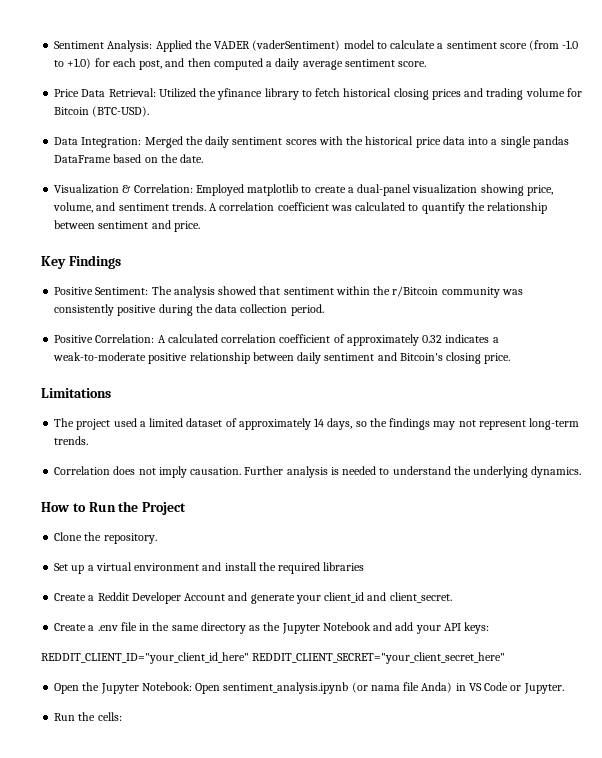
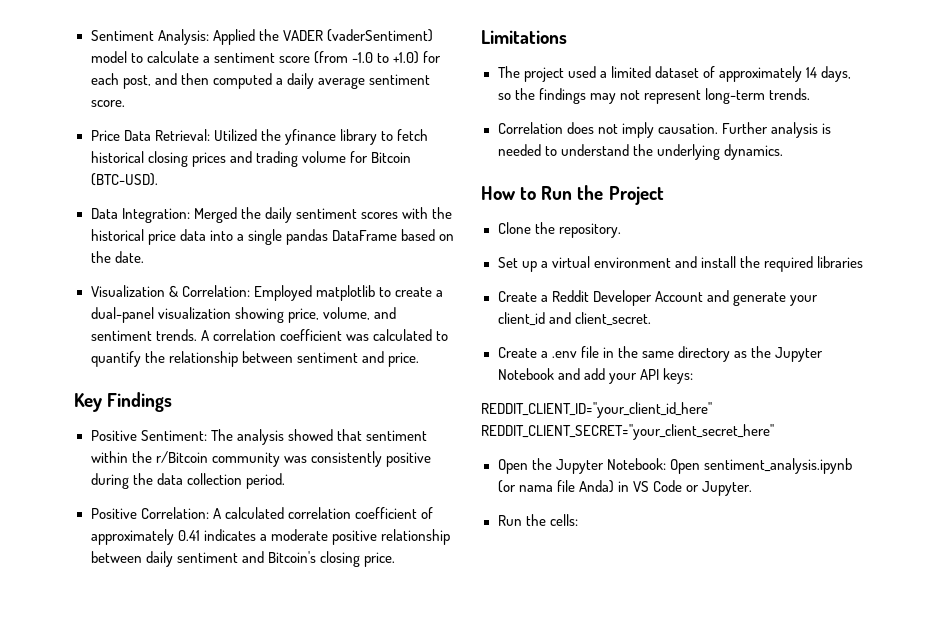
[422,335,443,343] 0.32 -> [177,530,200,541] 0.41
[53,352,147,361] weak-to-moderate -> [270,529,328,541] moderate

